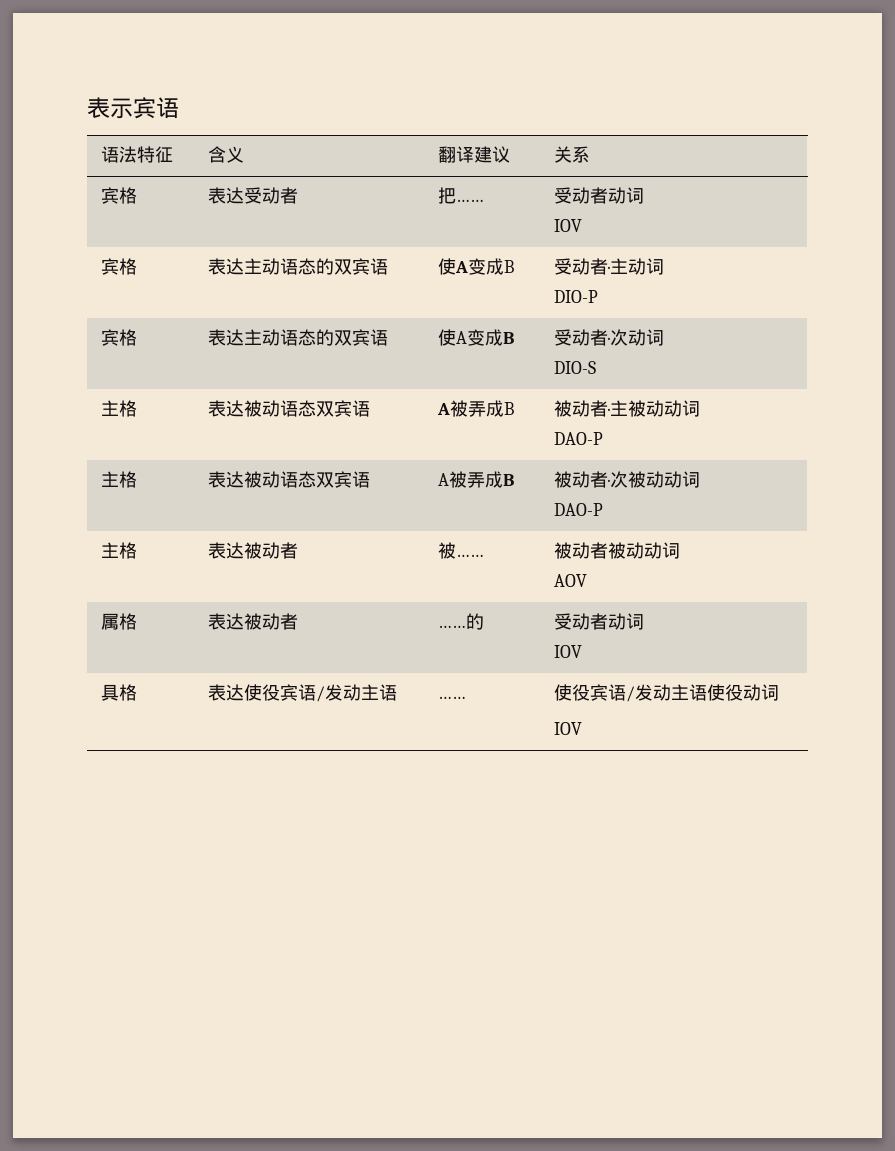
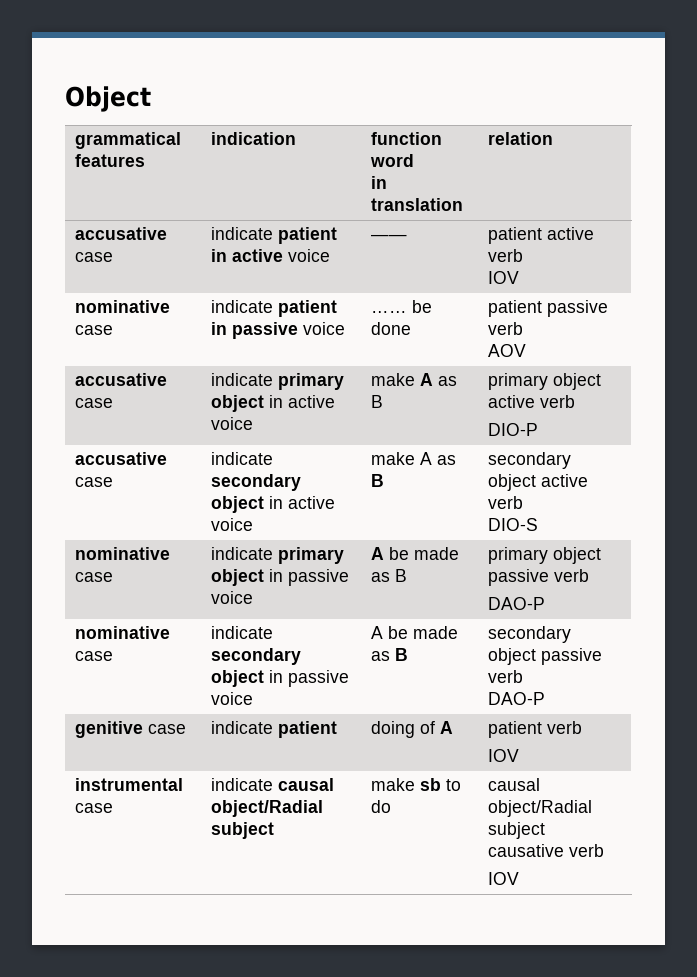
[87,97,179,119] [100,146,173,163] [207,146,244,163] [437,146,510,163] [553,146,590,163] [100,187,137,204] [207,187,298,204] [437,187,484,204] [553,187,644,204] [553,219,582,232] [100,258,137,275] [207,258,388,275] [437,258,514,275] [553,258,664,275] [553,290,598,303] [100,329,137,346] [207,329,388,346] [437,329,514,346] [553,329,664,346] [553,361,596,374] [100,400,137,417] [207,400,370,417] [436,400,514,417] [553,400,700,417] [553,432,603,445] [100,471,137,488] [207,471,370,488] [437,471,514,488] [553,471,700,488] [553,503,603,516] [100,542,137,559] [207,542,298,559] [437,542,484,559] [553,542,680,559] [553,574,587,587] [100,613,137,630] [207,613,298,630] [437,613,484,630] [553,613,644,630] [553,645,582,658] [100,684,137,701] [207,684,397,702] [437,696,466,699] [553,684,779,702] 表示宾语 // 语法特征 | 含义 | 翻译建议 | 关系 // 宾格 | 表达受动者 | 把…… | 受动者动词 // IOV // 宾格 | 表达主动语态的双宾语 | 使A变成B | 受动者·主动词 // DIO-P // 宾格 | 表达主动语态的双宾语 | 使A变成B | 受动者·次动词 // DIO-S // 主格 | 表达被动语态双宾语 | A被弄成B | 被动者·主被动动词 // DAO-P // 主格 | 表达被动语态双宾语 | A被弄成B | 被动者·次被动动词 // DAO-P // 主格 | 表达被动者 | 被…… | 被动者被动动词 // AOV // 属格 | 表达被动者 | ……的 | 受动者动词 // IOV // 具格 | 表达使役宾语/发动主语 | …… | 使役宾语/发动主语使役动词 -> [65,86,151,112] [74,132,181,149] [74,154,145,167] [210,132,296,145] [370,132,442,145] [369,154,414,167] [370,176,387,189] [370,198,463,211] [487,132,553,145] [74,227,167,240] [74,252,113,262] [210,227,337,244] [210,249,330,262] [370,234,407,240] [487,227,594,244] [487,249,523,262] [487,271,519,284] [74,300,170,313] [74,325,113,335] [210,300,337,317] [210,322,345,339] [370,300,432,313] [370,322,411,335] [487,300,608,317] [487,322,523,335] [487,344,526,357] [74,373,167,386] [74,398,113,408] [210,373,344,390] [210,395,335,412] [210,417,253,430] [370,373,457,386] [370,395,383,408] [487,373,601,390] [487,395,575,408] [487,423,538,436] [74,452,167,465] [74,477,113,487] [210,452,273,465] [210,474,301,491] [210,496,335,513] [210,518,253,531] [370,452,456,465] [370,474,384,487] [487,452,571,469] [487,474,588,491] [487,496,523,509] [487,518,538,531] [74,547,170,560] [74,572,113,582] [210,547,344,564] [210,569,349,586] [210,591,253,604] [370,547,459,560] [370,569,407,582] [487,547,601,564] [487,569,589,586] [487,597,545,610] [74,626,170,639] [74,651,113,661] [210,626,273,639] [210,648,301,665] [210,670,349,687] [210,692,253,705] [370,626,458,639] [370,648,408,661] [487,626,571,643] [487,648,602,665] [487,670,523,683] [487,692,545,705] [74,721,186,738] [210,721,337,738] [370,721,453,738] [487,721,582,738] [487,749,519,762] [74,778,183,791] [74,803,113,813] [210,778,334,791] [210,800,323,817] [210,822,274,839] [370,778,461,791] [370,800,391,813] [487,778,540,791] [487,800,592,817] [487,822,545,839] [487,844,604,857] Object // grammatical features | indication | function word // in translation | relation // accusative case | indicate patient in active voice | —— | patient active verb // IOV // nominative case | indicate patient in passive voice | …… be done | patient passive verb // AOV // accusative case | indicate primary object in active voice | make A as B | primary object active verb // DIO-P // accusative case | indicate secondary object in active voice | make A as B | secondary object active verb // DIO-S // nominative case | indicate primary object in passive voice | A be made as B | primary object passive verb // DAO-P // nominative case | indicate secondary object in passive voice | A be made as B | secondary object passive verb // DAO-P // genitive case | indicate patient | doing of A | patient verb // IOV // instrumental case | indicate causal object/Radial subject | make sb to do | causal object/Radial subject causative verb

